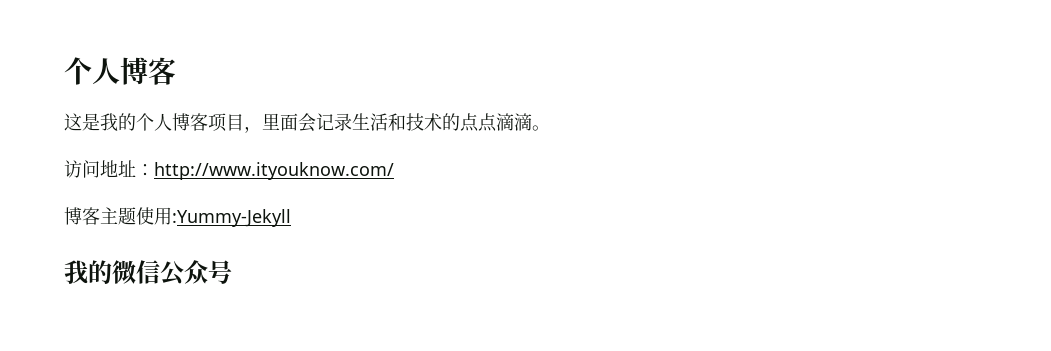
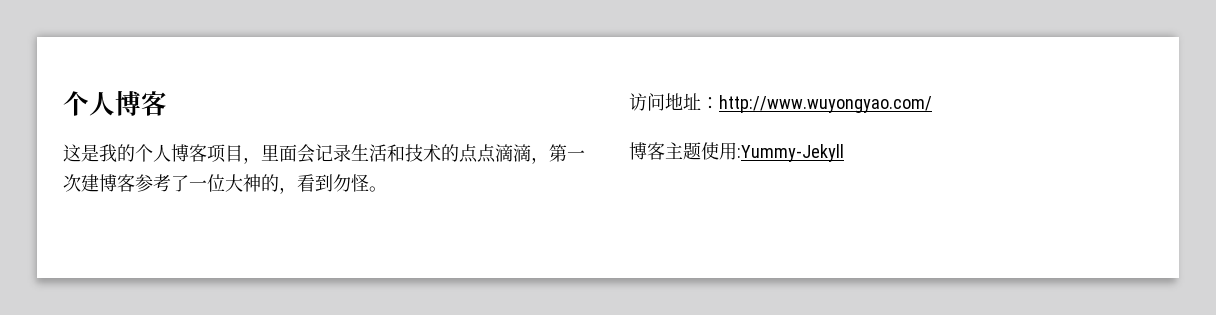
(532, 122) none -> [531,144,585,164] [63,174,369,194] ，第一次建博客参考了一位大神的，看到勿怪
[154,162,394,180] http://www.ityouknow.com/ -> [719,95,932,113] http://www.wuyongyao.com/
[64,260,232,286] // 我的微信公众号 -> (844, 153) none

